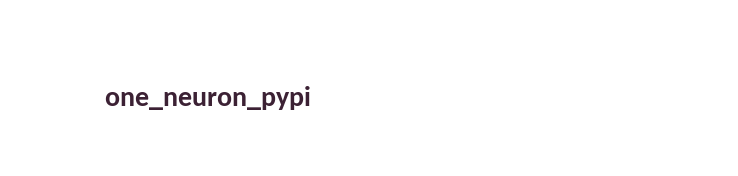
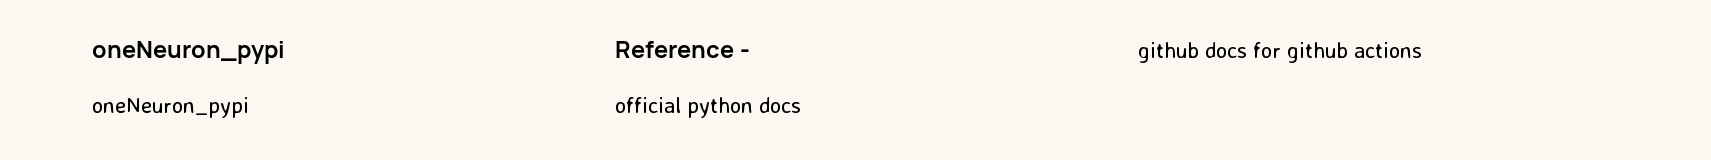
[105,86,311,110] one_neuron_pypi -> [92,41,285,64] [92,97,249,118] [615,41,751,58] [615,97,801,118] [1138,42,1422,63] oneNeuron_pypi // oneNeuron_pypi // Reference - // official python docs // github docs for github actions

